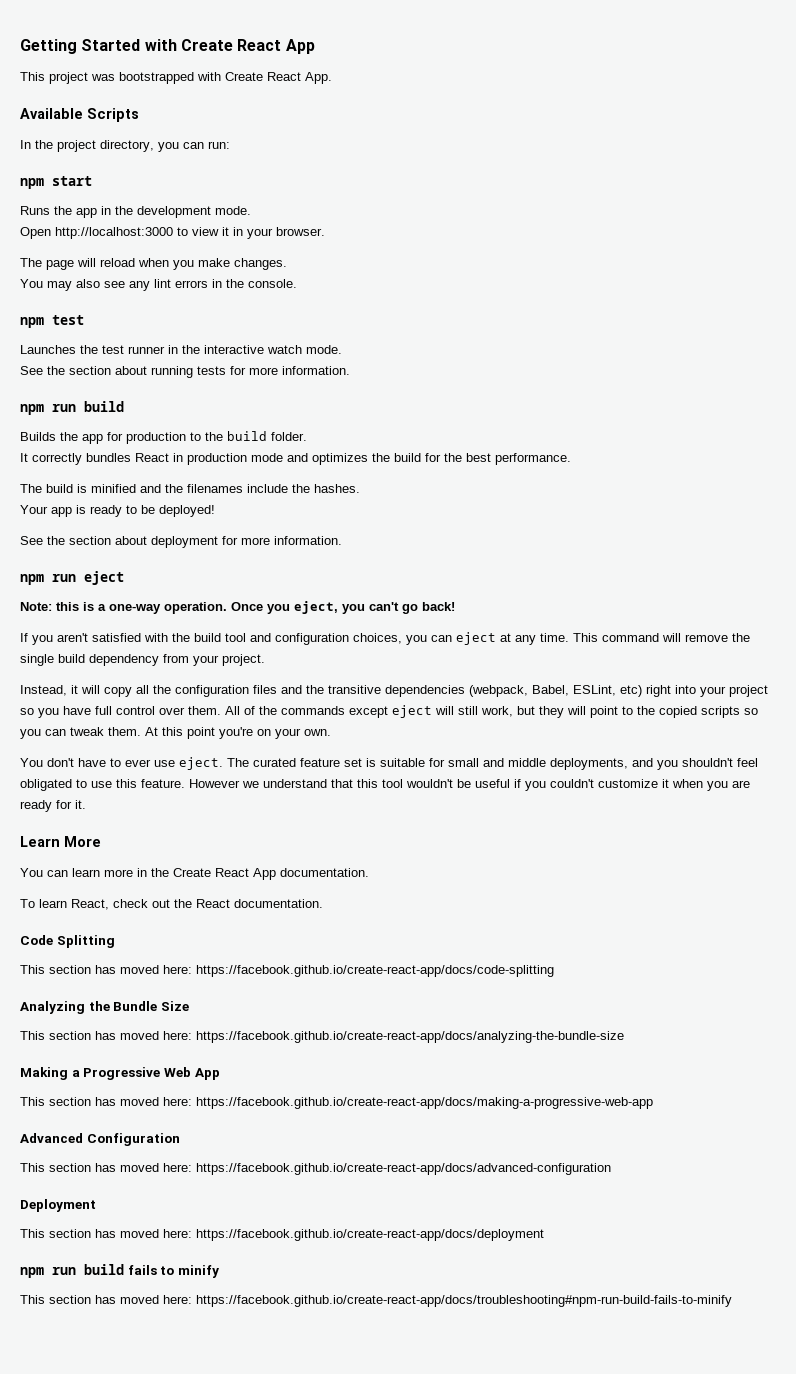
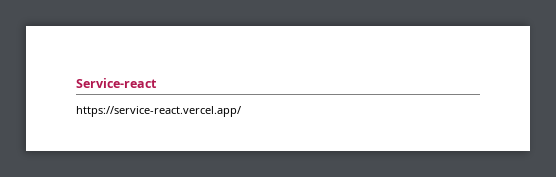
[20,39,315,54] [20,72,332,84] [20,108,139,122] [20,140,230,152] [20,176,92,189] [20,206,251,218] [20,227,325,239] [20,258,287,270] [20,279,297,291] [20,315,84,328] [20,345,342,354] [20,366,350,378] [20,401,124,415] [20,431,307,444] [20,453,571,465] [20,484,360,493] [20,505,215,517] [20,536,342,548] [20,571,124,585] [20,601,455,614] [20,632,750,645] [20,654,265,666] [20,685,768,697] [20,705,758,718] [20,727,331,739] [20,757,758,770] [20,779,750,791] [20,800,86,812] [20,836,101,847] [20,868,369,880] [20,899,323,910] [20,935,115,948] [20,965,554,977] [20,1001,189,1014] [20,1031,624,1043] [20,1067,220,1080] [20,1097,653,1109] [20,1133,180,1146] [20,1163,611,1175] [20,1199,96,1212] [20,1229,544,1241] [20,1264,219,1278] [20,1295,732,1307] Getting Started with Create React App // This project was bootstrapped with Create React App. // Available Scripts // In the project directory, you can run: // npm start // Runs the app in the development mode. // Open http://localhost:3000 to view it in your browser. // The page will reload when you make changes. // You may also see any lint errors in the console. // npm test // Launches the test runner in the interactive watch mode. // See the section about running tests for more information. // npm run build // Builds the app for production to the build folder. // It correctly bundles React in production mode and optimizes the build for the best performance. // The build is minified and the filenames include the hashes. // Your app is ready to be deployed! // See the section about deployment for more information. // npm run eject // Note: this is a one-way operation. Once you eject, you can't go back! // If you aren't satisfied with the build tool and configuration choices, you can eject at any time. This command will remove the single build dependency from your project. // Instead, it will copy all the configuration files and the transitive dependencies (webpack, Babel, ESLint, etc) right into your project so you have full control over them. All of the commands except eject will still work, but they will point to the copied scripts so you can tweak them. At this point you're on your own. // You don't have to ever use eject. The curated feature set is suitable for small and middle deployments, and you shouldn't feel obligated to use this feature. However we understand that this tool wouldn't be useful if you couldn't customize it when you are ready for it. // Learn More // You can learn more in the Create React App documentation. // To learn React, check out the React documentation. // Code Splitting // This section has moved here: https://facebook.github.io/create-react-app/docs/code-splitting // Analyzing the Bundle Size // This section has moved here: https://facebook.github.io/create-react-app/docs/analyzing-the-bundle-size // Making a Progressive Web App // This section has moved here: https://facebook.github.io/create-react-app/docs/making-a-progressive-web-app // Advanced Configuration // This section has moved here: https://facebook.github.io/create-react-app/docs/advanced-configuration // Deployment // This section has moved here: https://facebook.github.io/create-react-app/docs/deployment // npm run build fails to minify // This section has moved here: https://facebook.github.io/create-react-app/docs/troubleshooting#npm-run-build-fails-to-minify -> [76,78,157,88] [76,106,241,117] Service-react // https://service-react.vercel.app/

